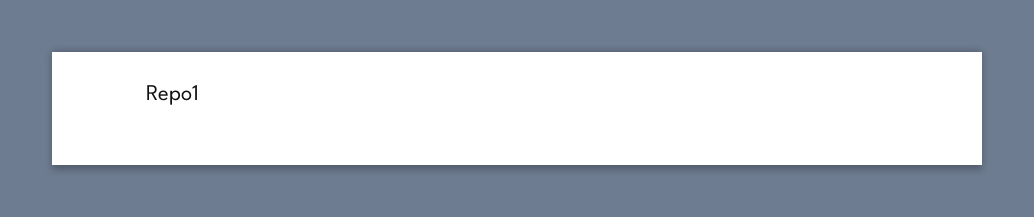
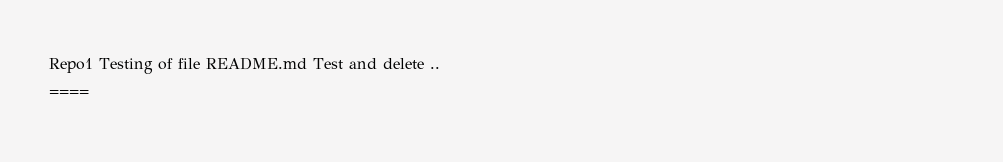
(199, 95) none -> [99,57,440,74] [49,90,89,96] Testing of file README.md Test and delete .. // ====

